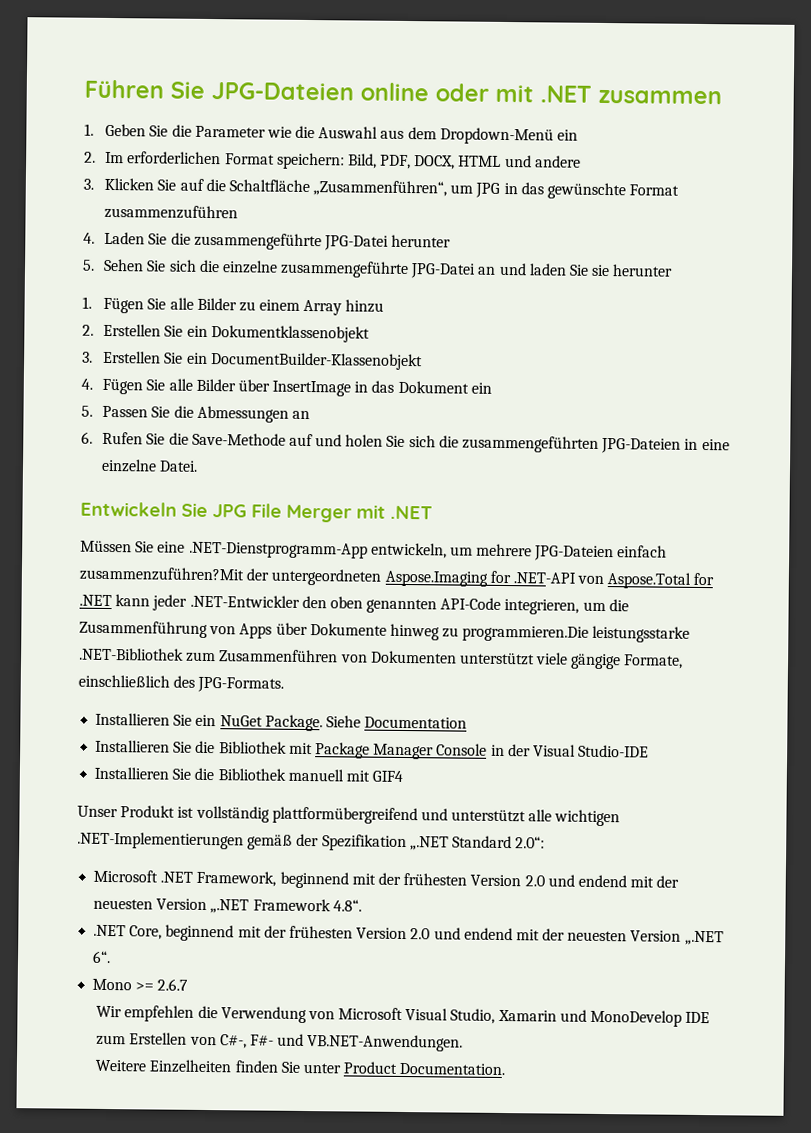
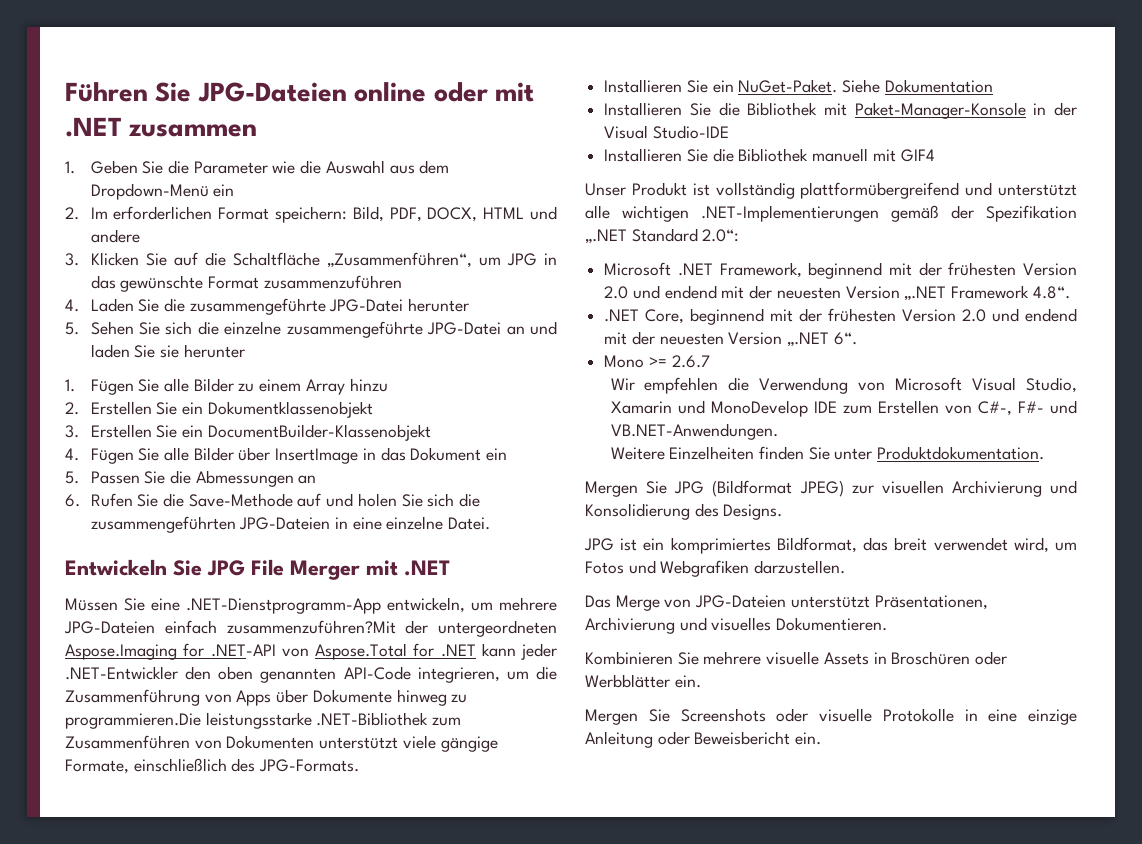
[219,714,468,732] NuGet Package. Siehe Documentation -> [738,79,993,93] NuGet-Paket. Siehe Dokumentation
[314,742,488,760] Package Manager Console -> [854,102,1026,119] Paket-Manager-Konsole
[343,1061,506,1076] Product Documentation. -> [877,446,1045,460] [585,480,1077,497] [585,503,783,520] [584,537,1077,554] [585,560,846,577] [585,595,988,611] [585,617,888,634] [585,651,1008,665] [585,674,701,688] [585,708,1077,725] [585,731,822,748] Produktdokumentation. // Mergen Sie JPG (Bildformat JPEG) zur visuellen Archivierung und Konsolidierung des Designs. // JPG ist ein komprimiertes Bildformat, das breit verwendet wird, um Fotos und Webgrafiken darzustellen. // Das Merge von JPG-Dateien unterstützt Präsentationen, Archivierung und visuelles Dokumentieren. // Kombinieren Sie mehrere visuelle Assets in Broschüren oder Werbblätter ein. // Mergen Sie Screenshots oder visuelle Protokolle in eine einzige Anleitung oder Beweisbericht ein.

